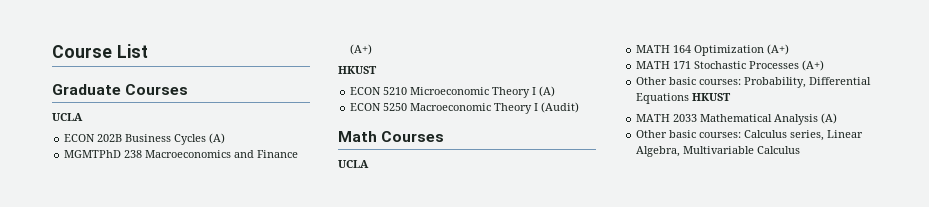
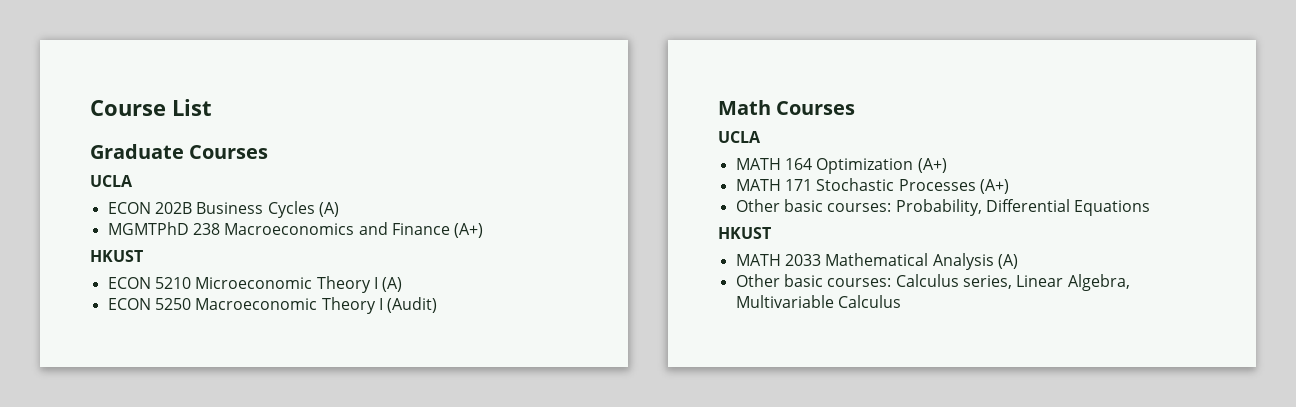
(690, 98) none -> (1151, 208) //

